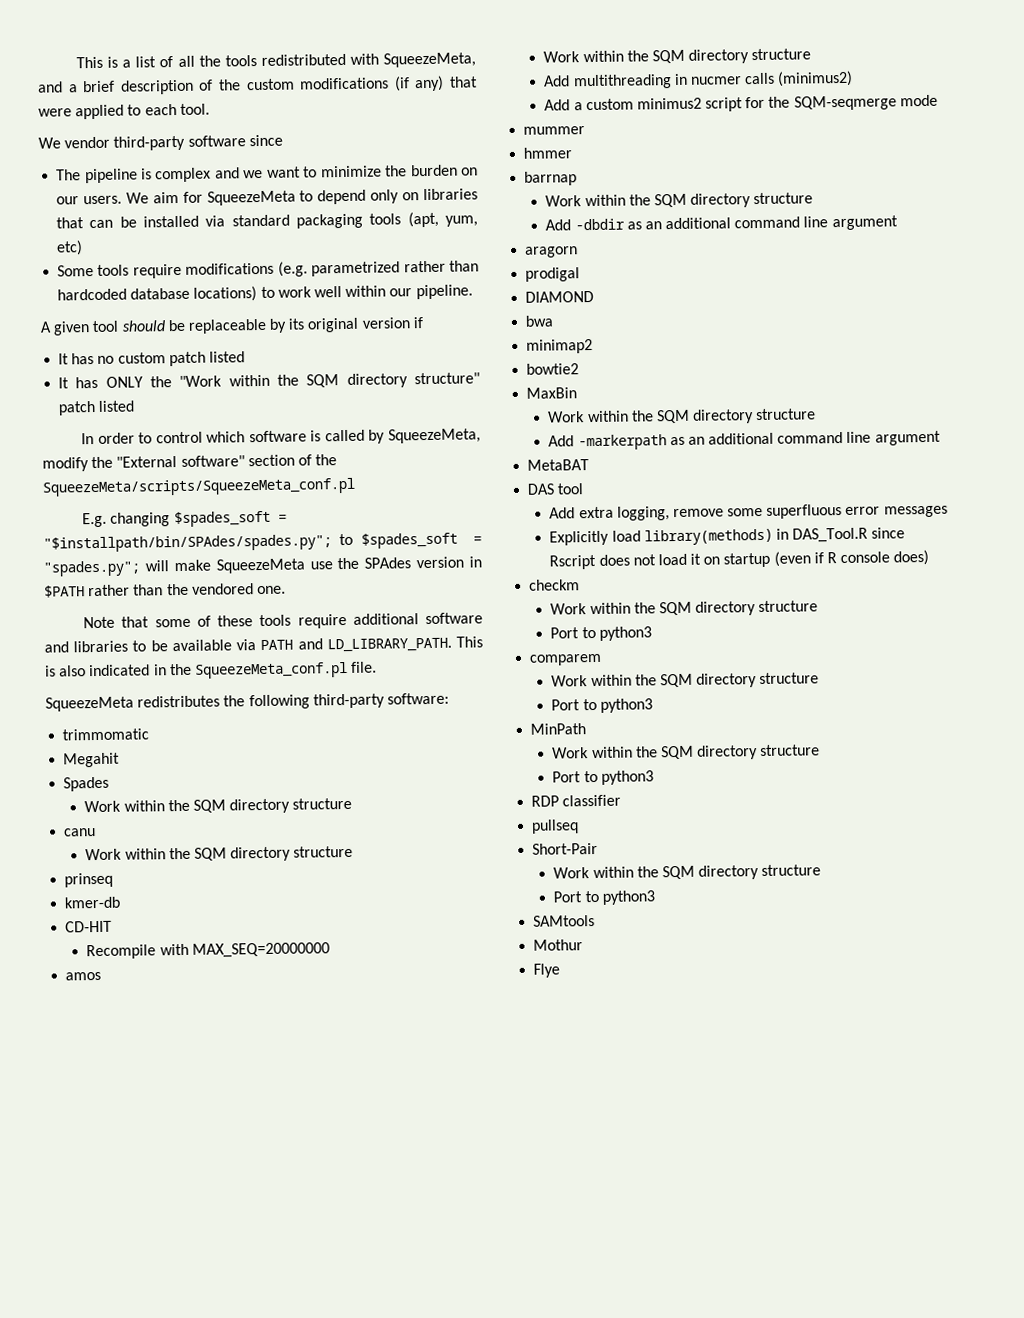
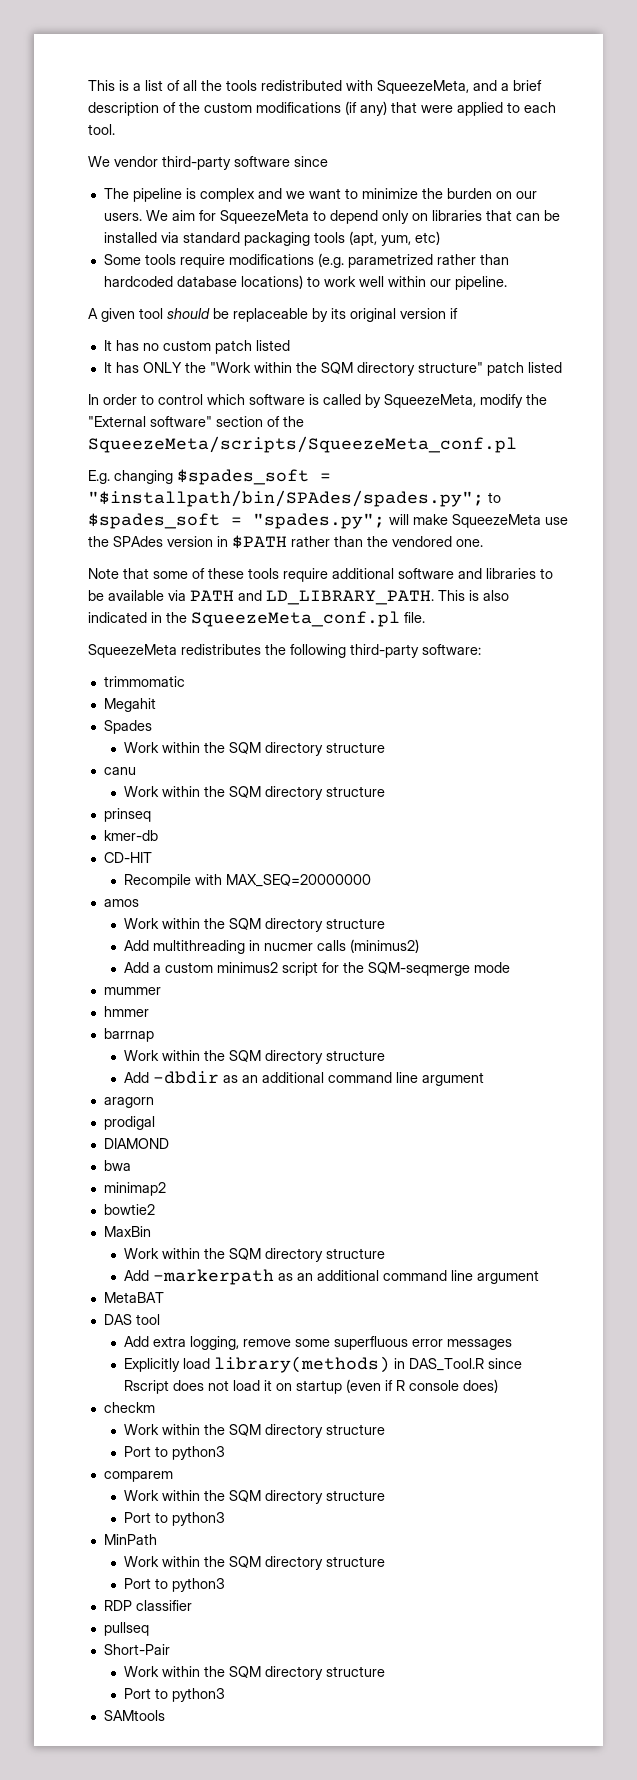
[533,939,584,951] [533,963,561,978] // Mothur // Flye -> (165, 1715) none

